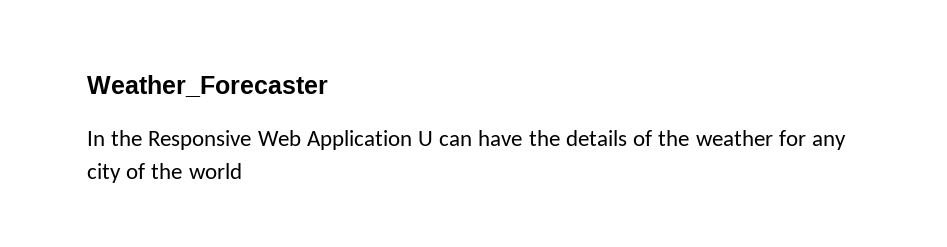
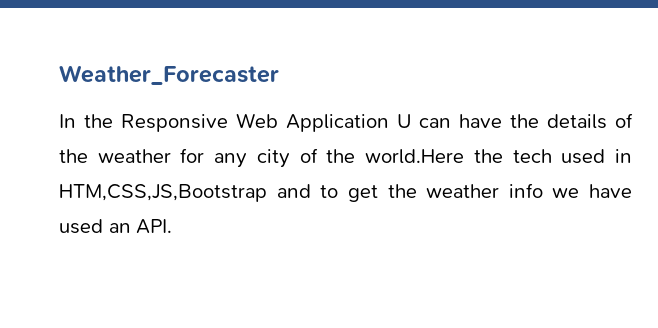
[188,163,242,179] world -> [365,149,633,164] [59,183,632,202] [59,219,173,234] world.Here the tech used in HTM,CSS,JS,Bootstrap and to get the weather info we have used an API.

